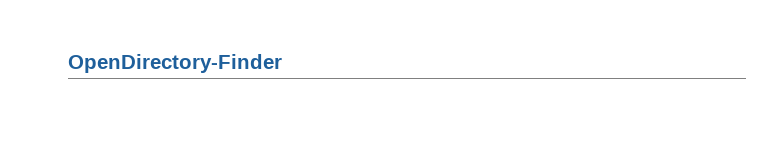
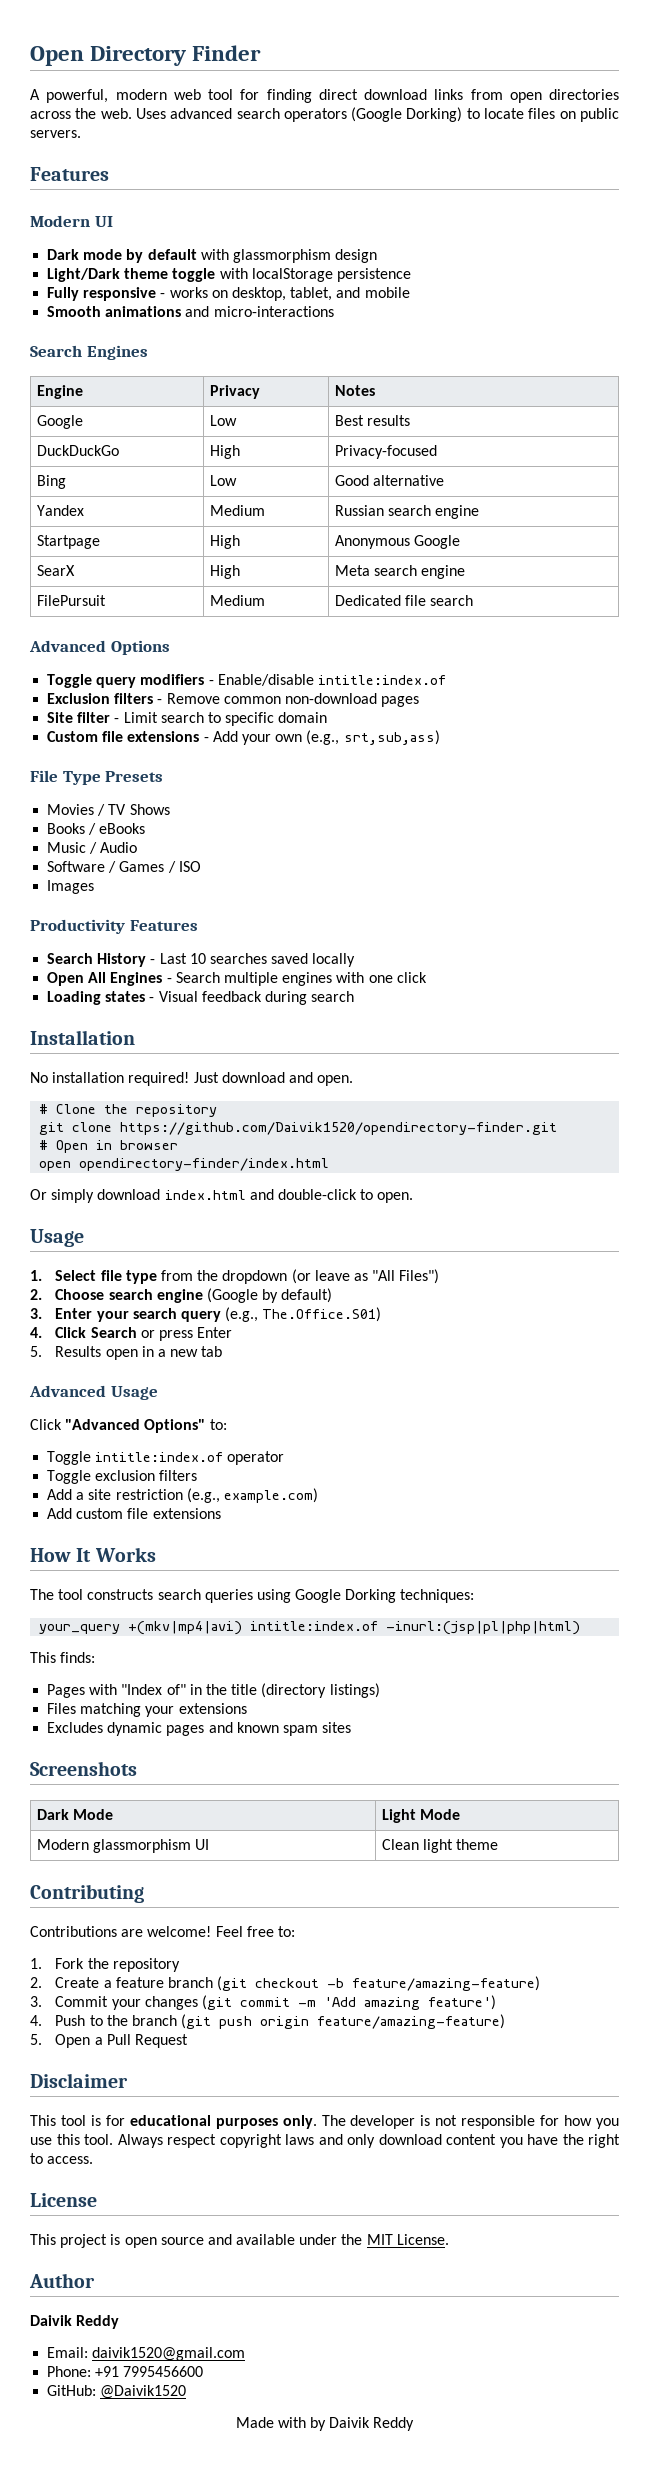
[68,54,282,73] OpenDirectory-Finder -> [30,45,262,66] [30,89,619,103] [30,107,619,122] [30,130,81,138] [30,167,109,181] [30,215,113,227] [47,249,378,263] [47,268,411,282] [47,287,410,301] [47,306,334,317] [30,345,148,360] [36,385,83,399] [209,385,260,399] [334,385,375,396] [36,415,83,429] [209,415,237,426] [334,415,410,426] [36,445,119,456] [209,445,240,459] [334,445,437,459] [36,475,66,489] [209,475,237,486] [334,475,444,486] [36,505,84,516] [209,505,265,516] [334,505,480,519] [36,535,100,549] [209,535,240,549] [334,535,460,549] [36,565,75,576] [209,565,240,579] [334,565,466,579] [36,595,106,606] [209,595,265,606] [334,595,474,606] [29,640,170,655] [47,674,446,688] [47,693,420,707] [47,712,328,726] [47,730,440,745] [30,770,164,785] [47,804,170,816] [47,823,146,835] [47,842,138,854] [47,861,201,873] [47,880,95,894] [30,919,198,934] [47,953,356,967] [47,972,427,986] [47,991,355,1005] [30,1030,135,1045] [30,1072,354,1086] [39,1104,218,1117] [39,1122,558,1135] [39,1140,179,1153] [39,1158,330,1171] [30,1189,414,1203] [30,1229,84,1247] [30,1269,440,1284] [30,1288,333,1303] [30,1307,382,1322] [30,1327,233,1341] [30,1346,223,1360] [29,1385,158,1400] [30,1419,227,1433] [47,1451,285,1465] [47,1470,198,1484] [47,1488,318,1503] [47,1508,221,1519] [30,1547,156,1562] [30,1589,475,1603] [39,1621,581,1635] [30,1652,96,1663] [47,1683,380,1698] [47,1703,247,1717] [47,1722,352,1736] [30,1761,137,1776] [36,1809,113,1820] [381,1809,460,1823] [36,1839,210,1853] [381,1839,499,1853] [30,1884,144,1903] [30,1926,295,1937] [30,1958,180,1972] [30,1976,541,1991] [30,1995,497,2010] [30,2014,506,2029] [30,2034,189,2048] [30,2073,128,2088] [30,2115,620,2129] [30,2134,620,2148] [30,2153,94,2164] [30,2193,97,2207] [30,2234,449,2248] [29,2273,95,2288] [30,2315,120,2329] [47,2347,246,2361] [47,2366,204,2377] [47,2385,187,2399] [235,2417,415,2431] Open Directory Finder // A powerful, modern web tool for finding direct download links from open directories across the web. Uses advanced search operators (Google Dorking) to locate files on public servers. // Features // Modern UI // Dark mode by default with glassmorphism design // Light/Dark theme toggle with localStorage persistence // Fully responsive - works on desktop, tablet, and mobile // Smooth animations and micro-interactions // Search Engines // Engine | Privacy | Notes // Google | Low | Best results // DuckDuckGo | High | Privacy-focused // Bing | Low | Good alternative // Yandex | Medium | Russian search engine // Startpage | High | Anonymous Google // SearX | High | Meta search engine // FilePursuit | Medium | Dedicated file search // Advanced Options // Toggle query modifiers - Enable/disable intitle:index.of // Exclusion filters - Remove common non-download pages // Site filter - Limit search to specific domain // Custom file extensions - Add your own (e.g., srt,sub,ass) // File Type Presets // Movies / TV Shows // Books / eBooks // Music / Audio // Software / Games / ISO // Images // Productivity Features // Search History - Last 10 searches saved locally // Open All Engines - Search multiple engines with one click // Loading states - Visual feedback during search // Installation // No installation required! Just download and open. // # Clone the repository // git clone https://github.com/Daivik1520/opendirectory-finder.git // # Open in browser // open opendirectory-finder/index.html // Or simply download index.html and double-click to open. // Usage // 1. Select file type from the dropdown (or leave as "All Files") // 2. Choose search engine (Google by default) // 3. Enter your search query (e.g., The.Office.S01) // 4. Click Search or press Enter // 5. Results open in a new tab // Advanced Usage // Click "Advanced Options" to: // Toggle intitle:index.of operator // Toggle exclusion filters // Add a site restriction (e.g., example.com) // Add custom file extensions // How It Works // The tool constructs search queries using Google Dorking techniques: // your_query +(mkv|mp4|avi) intitle:index.of -inurl:(jsp|pl|php|html) // This finds: // Pages with "Index of" in the title (directory listings) // Files matching your extensions // Excludes dynamic pages and known spam sites // Screenshots // Dark Mode | Light Mode // Modern glassmorphism UI | Clean light theme // Contributing // Contributions are welcome! Feel free to: // 1. Fork the repository // 2. Create a feature branch (git checkout -b feature/amazing-feature) // 3. Commit your changes (git commit -m 'Add amazing feature') // 4. Push to the branch (git push origin feature/amazing-feature) // 5. Open a Pull Request // Disclaimer // This tool is for educational purposes only. The developer is not responsible for how you use this tool. Always respect copyright laws and only download content you have the right to access. // License // This project is open source and available under the MIT License. // Author // Daivik Reddy // Email: daivik1520@gmail.com // Phone: +91 7995456600 // GitHub: @Daivik1520 // Made with by Daivik Reddy

